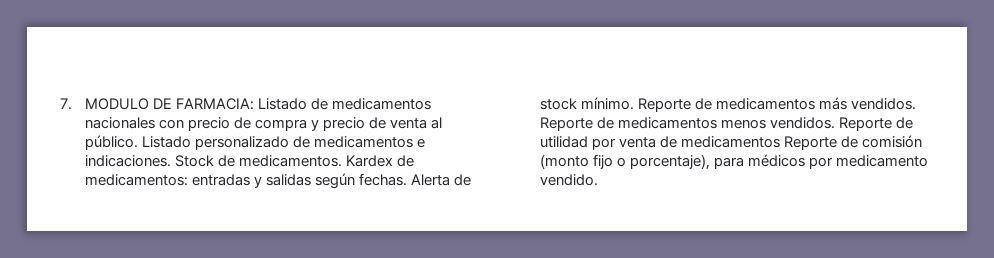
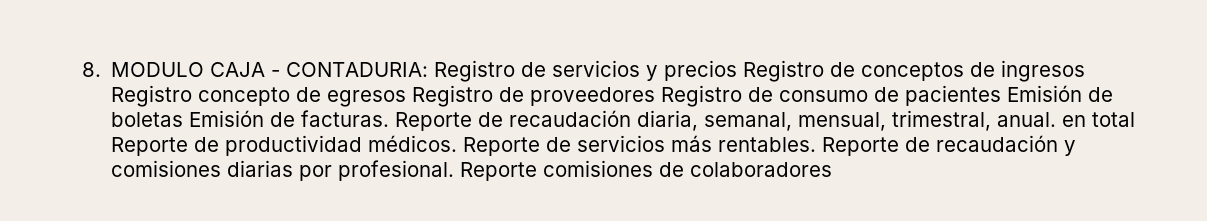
[60,98,431,110] [84,117,443,131] [84,135,425,150] [84,155,414,167] [84,173,471,189] [539,97,916,112] [539,117,913,131] [539,135,922,150] [539,154,928,170] [539,174,598,186] 7. MODULO DE FARMACIA: Listado de medicamentos nacionales con precio de compra y precio de venta al público. Listado personalizado de medicamentos e indicaciones. Stock de medicamentos. Kardex de medicamentos: entradas y salidas según fechas. Alerta de stock mínimo. Reporte de medicamentos más vendidos. Reporte de medicamentos menos vendidos. Reporte de utilidad por venta de medicamentos Reporte de comisión (monto fijo o porcentaje), para médicos por medicamento vendido. -> [82,60,1086,82] [111,85,1114,107] [111,110,1136,131] [111,135,1077,156] [111,160,833,181] 8. MODULO CAJA - CONTADURIA: Registro de servicios y precios Registro de conceptos de ingresos Registro concepto de egresos Registro de proveedores Registro de consumo de pacientes Emisión de boletas Emisión de facturas. Reporte de recaudación diaria, semanal, mensual, trimestral, anual. en total Reporte de productividad médicos. Reporte de servicios más rentables. Reporte de recaudación y comisiones diarias por profesional. Reporte comisiones de colaboradores

